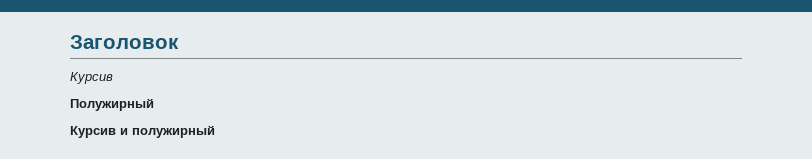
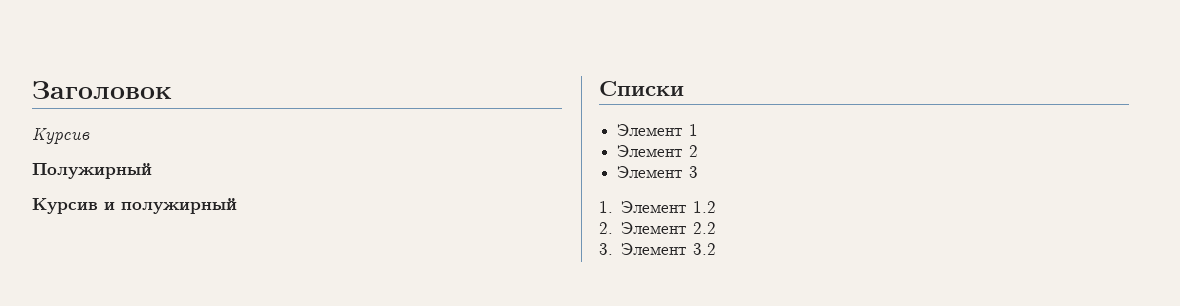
(215, 131) none -> [599,81,684,96] [617,124,699,136] [617,145,699,157] [617,166,699,178] [599,201,717,213] [599,222,717,234] [599,243,717,255] // Списки // Элемент 1 // Элемент 2 // Элемент 3 // 1. Элемент 1.2 // 2. Элемент 2.2 // 3. Элемент 3.2

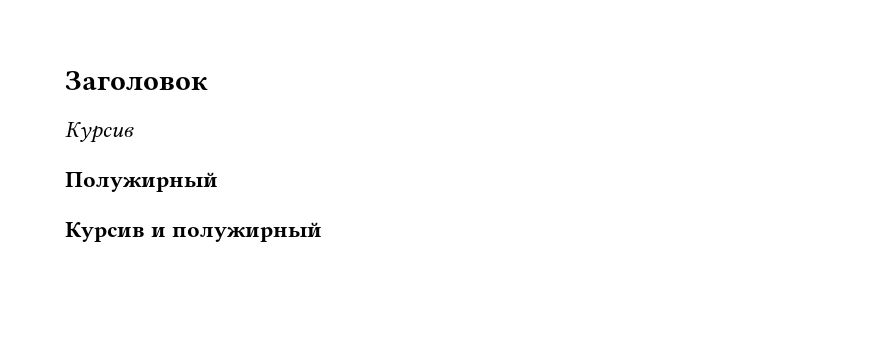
[599,81,684,96] [617,124,699,136] [617,145,699,157] [617,166,699,178] [599,201,717,213] [599,222,717,234] [599,243,717,255] // Списки // Элемент 1 // Элемент 2 // Элемент 3 // 1. Элемент 1.2 // 2. Элемент 2.2 // 3. Элемент 3.2 -> (323, 232) none

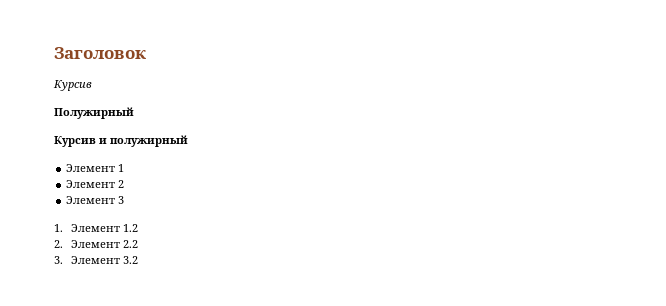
(323, 232) none -> [66,164,125,172] [66,180,125,188] [66,196,125,204] [54,224,138,232] [54,240,138,248] [54,256,138,264] // Элемент 1 // Элемент 2 // Элемент 3 // 1. Элемент 1.2 // 2. Элемент 2.2 // 3. Элемент 3.2

